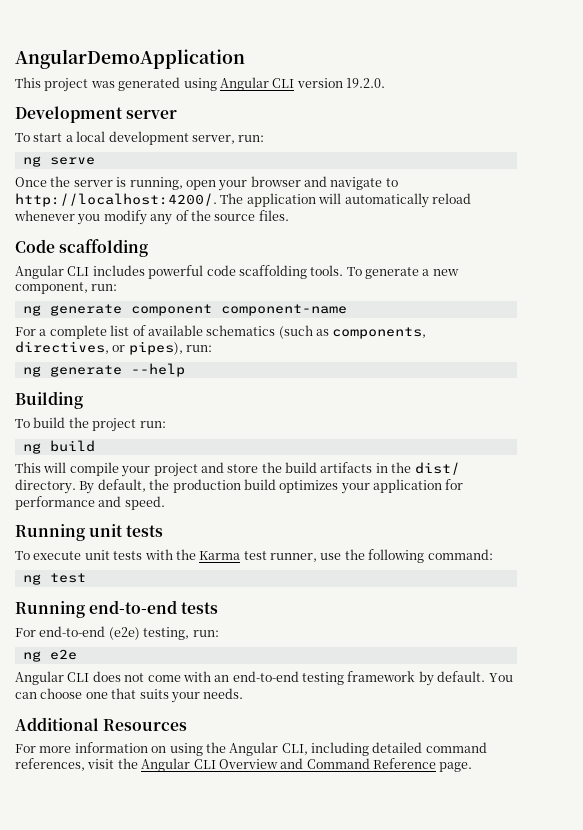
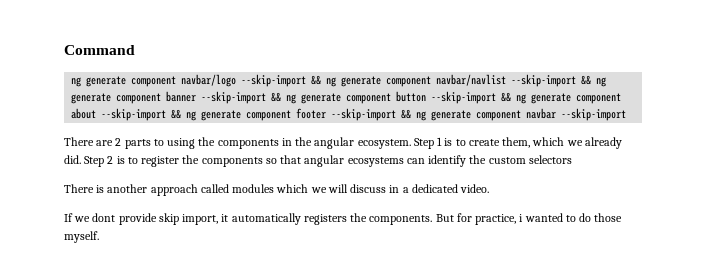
[15,49,245,69] [15,77,385,92] [15,106,178,123] [15,131,265,145] [22,156,95,167] [15,176,398,191] [15,193,471,208] [14,210,289,225] [15,239,149,257] [15,265,459,279] [15,282,118,294] [22,304,347,316] [15,325,427,339] [15,341,213,355] [22,363,185,377] [15,391,83,409] [15,417,166,432] [22,440,95,454] [15,462,460,477] [15,479,464,494] [15,496,165,510] [15,524,164,541] [15,549,493,563] [22,573,86,585] [15,600,219,618] [15,626,219,640] [22,649,77,662] [15,671,513,686] [15,688,244,703] [15,717,188,731] [15,742,487,756] [15,758,473,772] AngularDemoApplication // This project was generated using Angular CLI version 19.2.0. // Development server // To start a local development server, run: // ng serve // Once the server is running, open your browser and navigate to http://localhost:4200/. The application will automatically reload whenever you modify any of the source files. // Code scaffolding // Angular CLI includes powerful code scaffolding tools. To generate a new component, run: // ng generate component component-name // For a complete list of available schematics (such as components, directives, or pipes), run: // ng generate --help // Building // To build the project run: // ng build // This will compile your project and store the build artifacts in the dist/ directory. By default, the production build optimizes your application for performance and speed. // Running unit tests // To execute unit tests with the Karma test runner, use the following command: // ng test // Running end-to-end tests // For end-to-end (e2e) testing, run: // ng e2e // Angular CLI does not come with an end-to-end testing framework by default. You can choose one that suits your needs. // Additional Resources // For more information on using the Angular CLI, including detailed command references, visit the Angular CLI Overview and Command Reference page. -> [64,45,135,55] [71,74,607,87] [71,91,622,104] [71,108,627,121] [64,137,622,149] [64,155,572,167] [64,184,490,196] [64,213,623,225] [64,231,99,243] Command // ng generate component navbar/logo --skip-import && ng generate component navbar/navlist --skip-import && ng generate component banner --skip-import && ng generate component button --skip-import && ng generate component about --skip-import && ng generate component footer --skip-import && ng generate component navbar --skip-import // There are 2 parts to using the components in the angular ecosystem. Step 1 is to create them, which we already did. Step 2 is to register the components so that angular ecosystems can identify the custom selectors // There is another approach called modules which we will discuss in a dedicated video. // If we dont provide skip import, it automatically registers the components. But for practice, i wanted to do those myself.

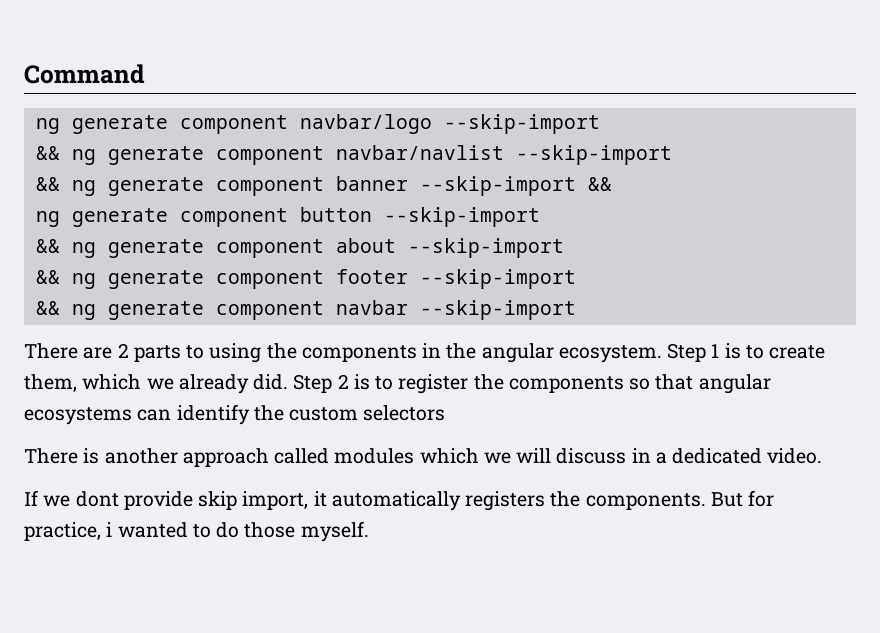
(307, 80) none -> (600, 124) //
(577, 80) none -> (672, 155) //
(282, 97) none -> (612, 184) //
(497, 97) none -> (540, 217) //
(167, 114) none -> (564, 248) //
(397, 114) none -> (576, 279) //

